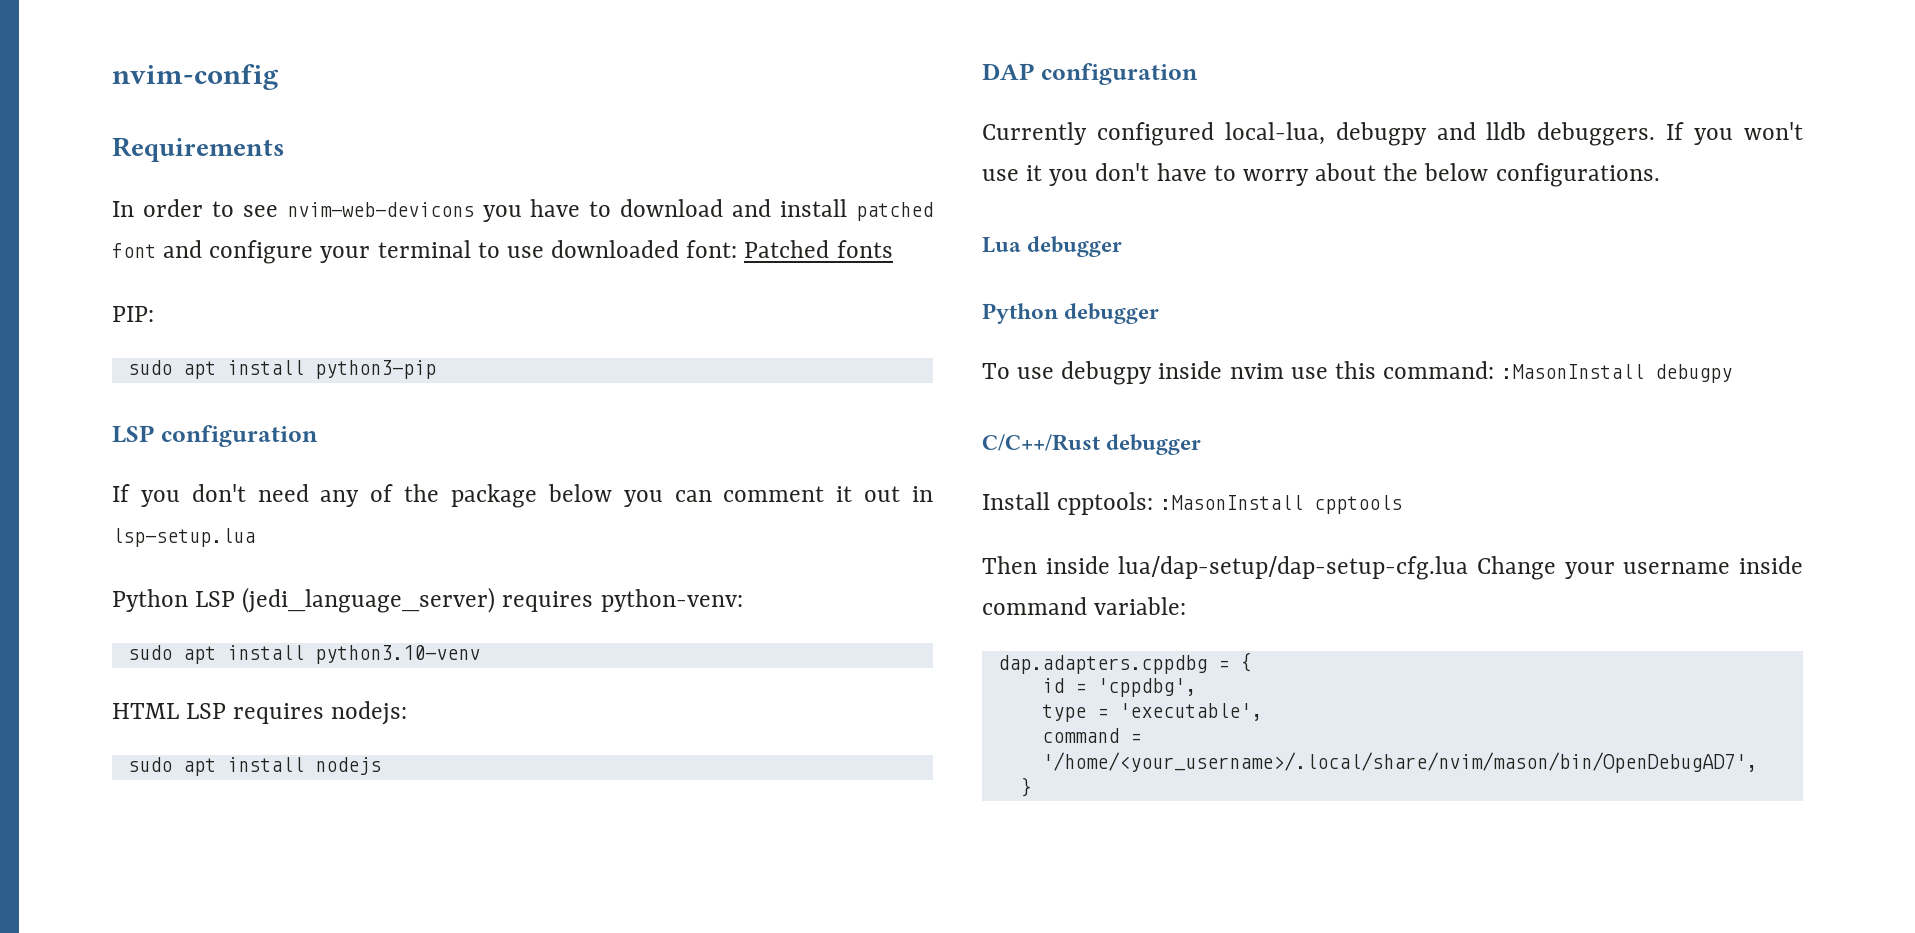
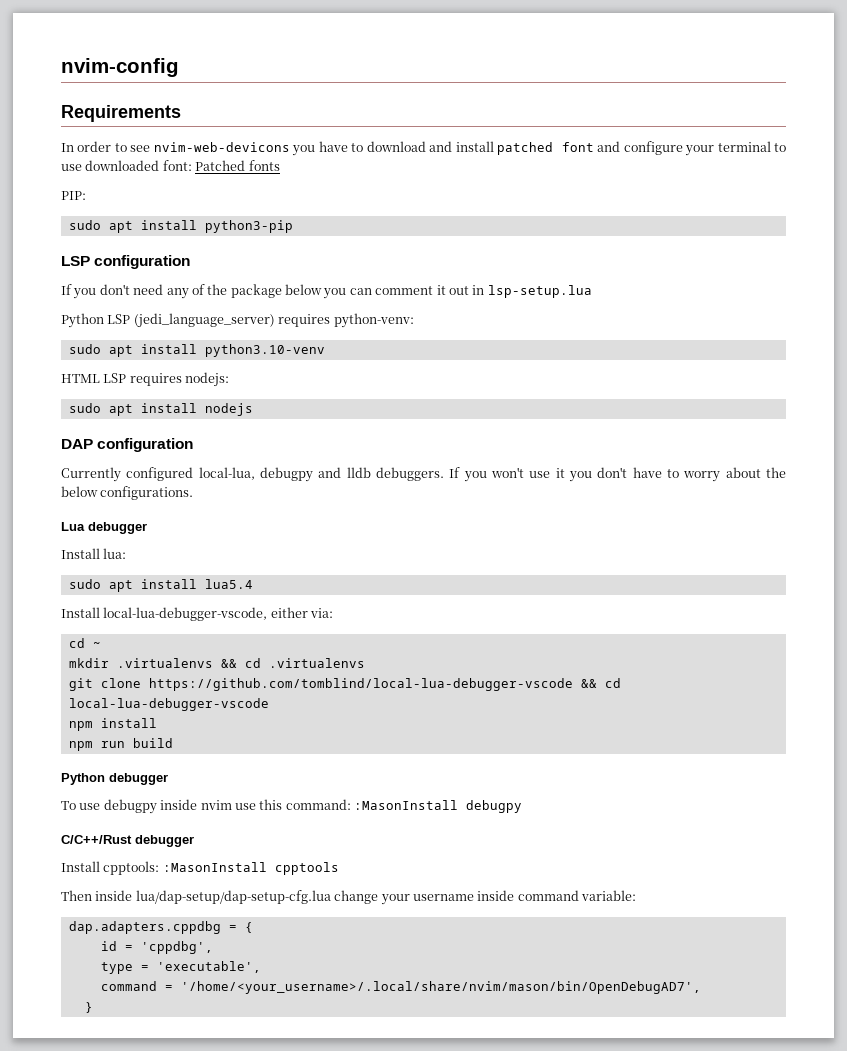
(1123, 246) none -> [61,548,127,559] [68,579,253,592] [61,607,334,621] [68,638,101,648] [68,658,365,668] [68,678,621,691] [68,698,269,711] [68,718,157,731] [68,738,173,751] // Install lua: // sudo apt install lua5.4 // Install local-lua-debugger-vscode, either via: // cd ~ // mkdir .virtualenvs && cd .virtualenvs // git clone https://github.com/tomblind/local-lua-debugger-vscode && cd local-lua-debugger-vscode // npm install // npm run build
[1477,556,1556,580] Change -> [334,890,379,904] change

